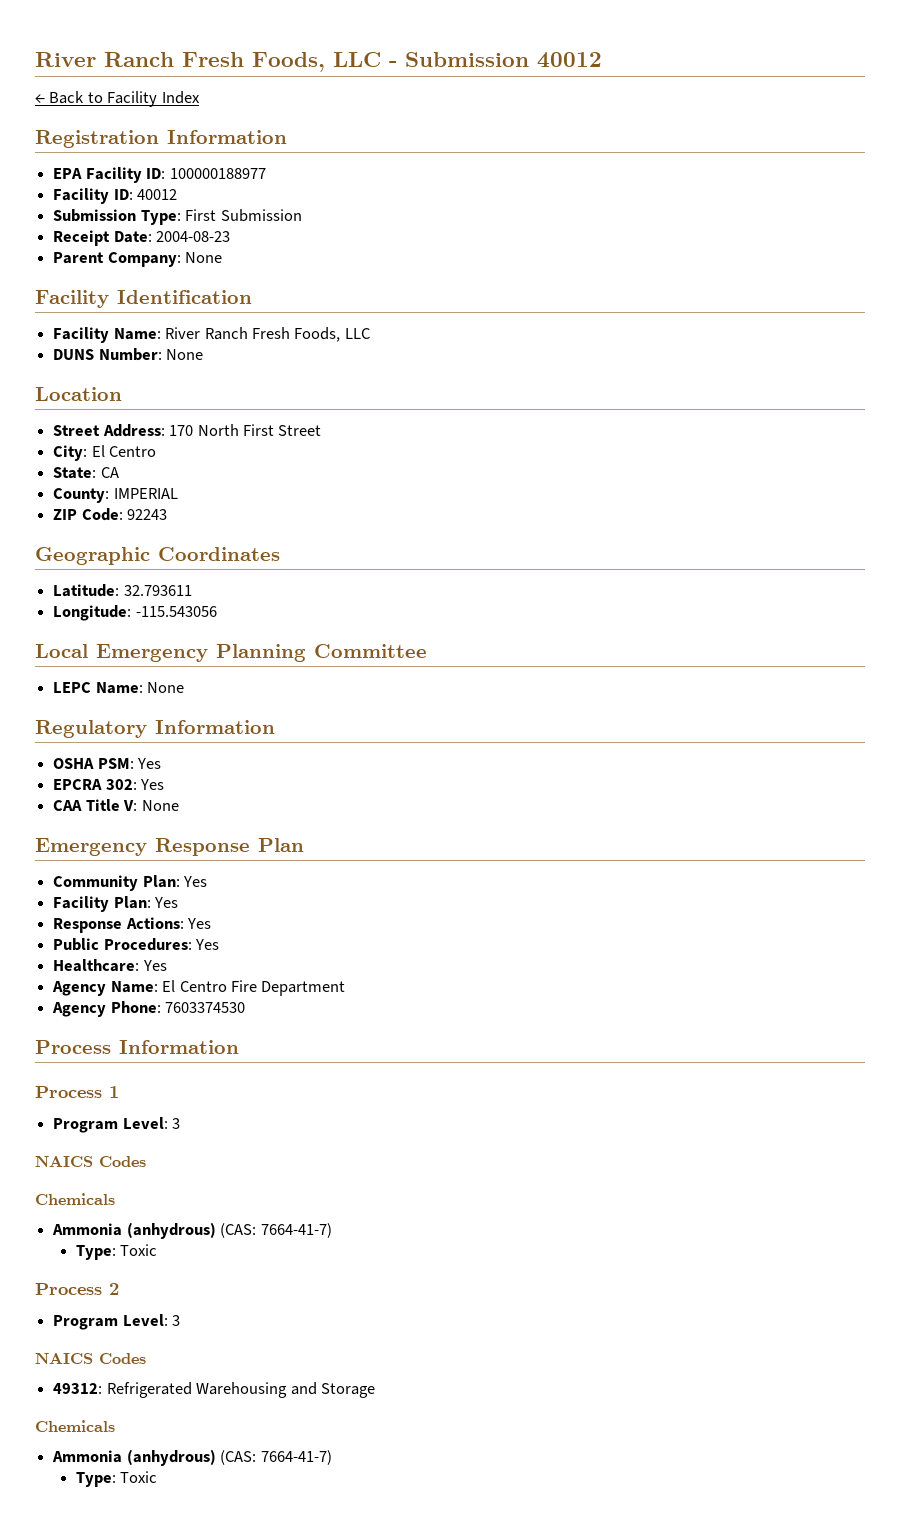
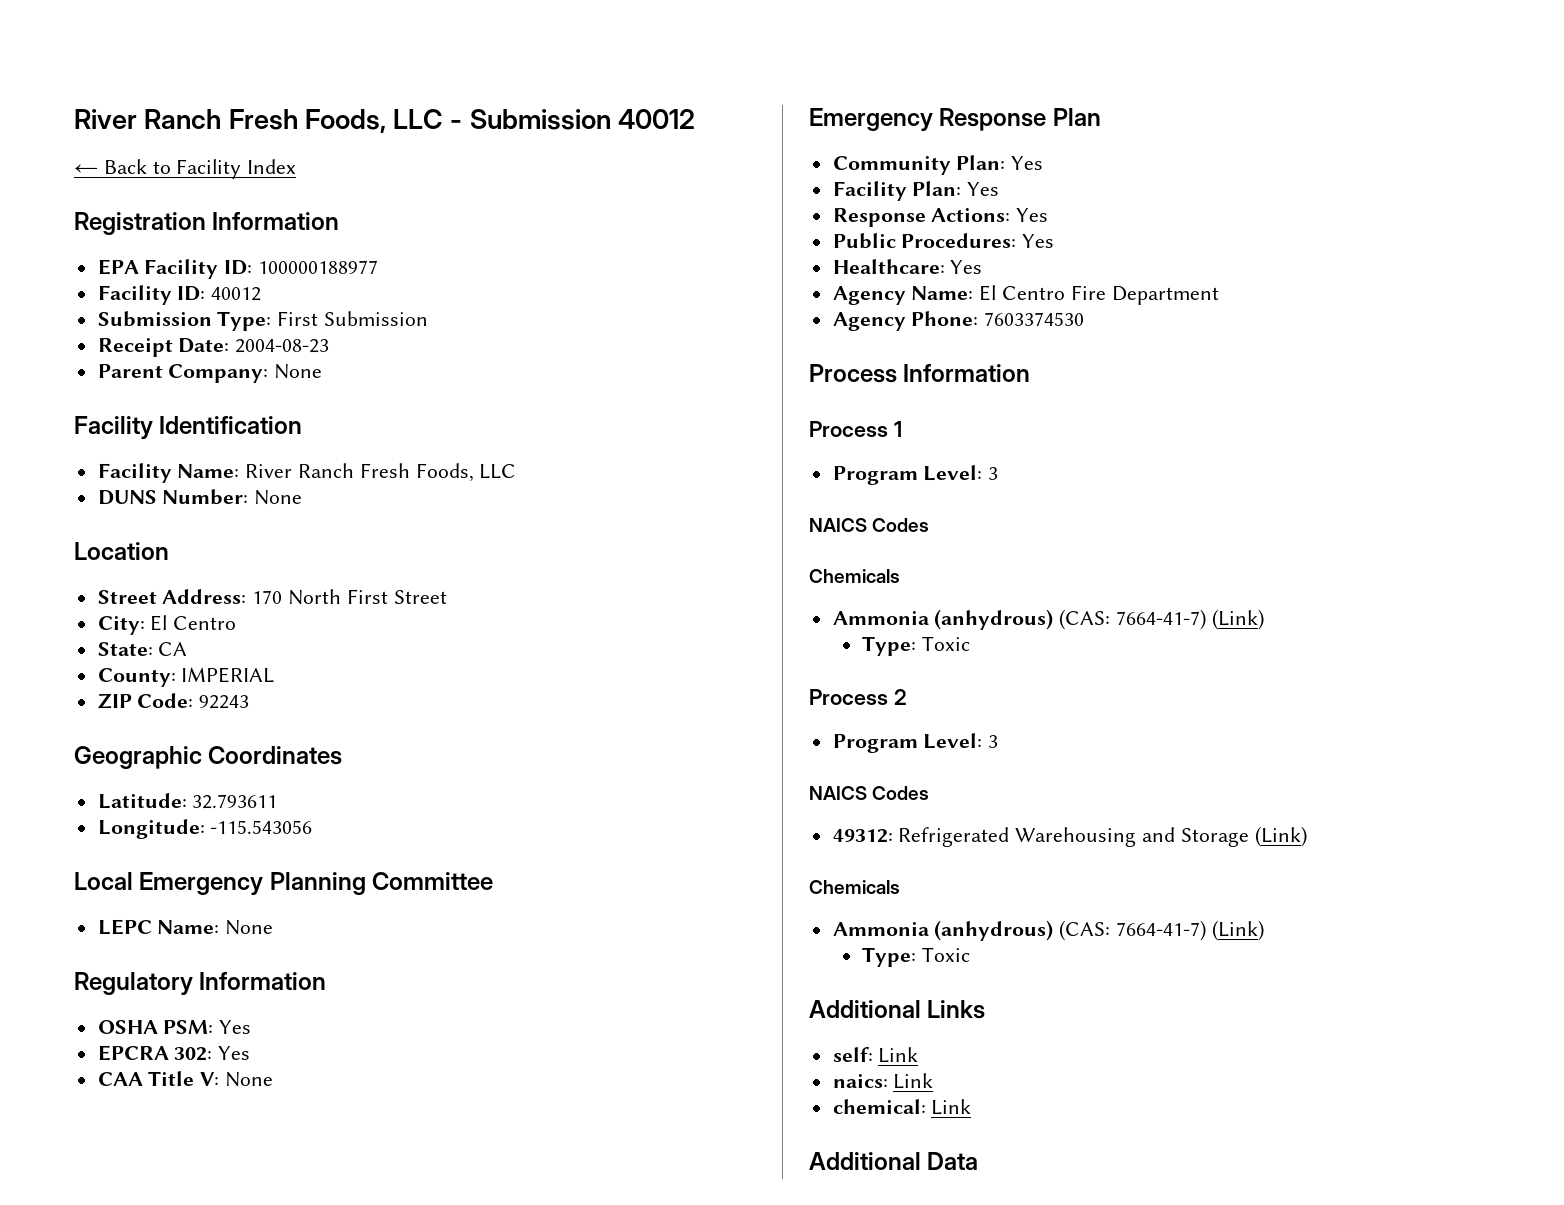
(332, 1230) none -> [1211,609,1264,630] (Link)
[35,1420,115,1432] [52,1449,332,1466] [75,1471,158,1487] // Chemicals // Ammonia (anhydrous) (CAS: 7664-41-7) // Type: Toxic -> [1254,826,1307,847] [809,880,900,894] [832,920,1264,941] [862,947,971,967] [809,1000,986,1019] [832,1047,919,1063] [832,1073,934,1089] [832,1099,972,1115] [809,1152,979,1170] (Link) // Chemicals // Ammonia (anhydrous) (CAS: 7664-41-7) (Link) // Type: Toxic // Additional Links // self: Link // naics: Link // chemical: Link // Additional Data

